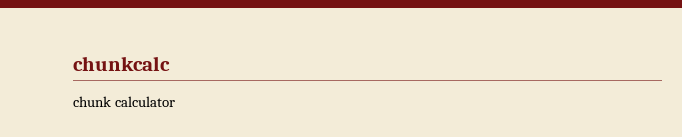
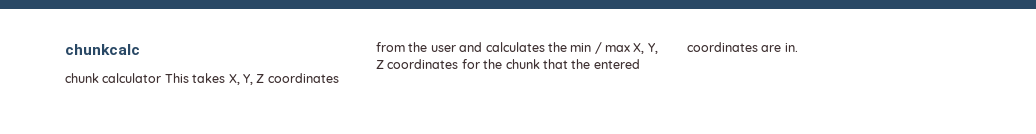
(175, 101) none -> [164,73,339,85] [376,42,658,54] [376,59,640,69] [687,42,798,52] This takes X, Y, Z coordinates from the user and calculates the min / max X, Y, Z coordinates for the chunk that the entered coordinates are in.

